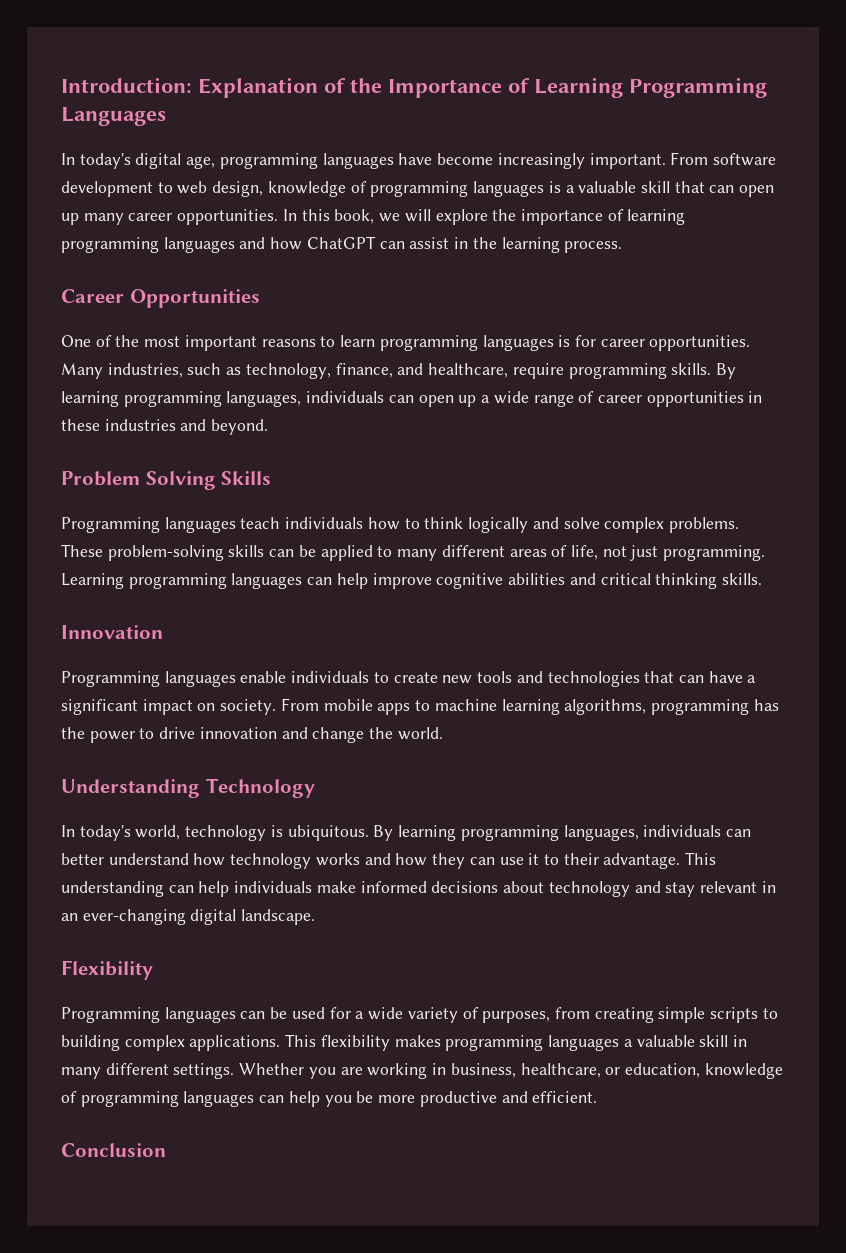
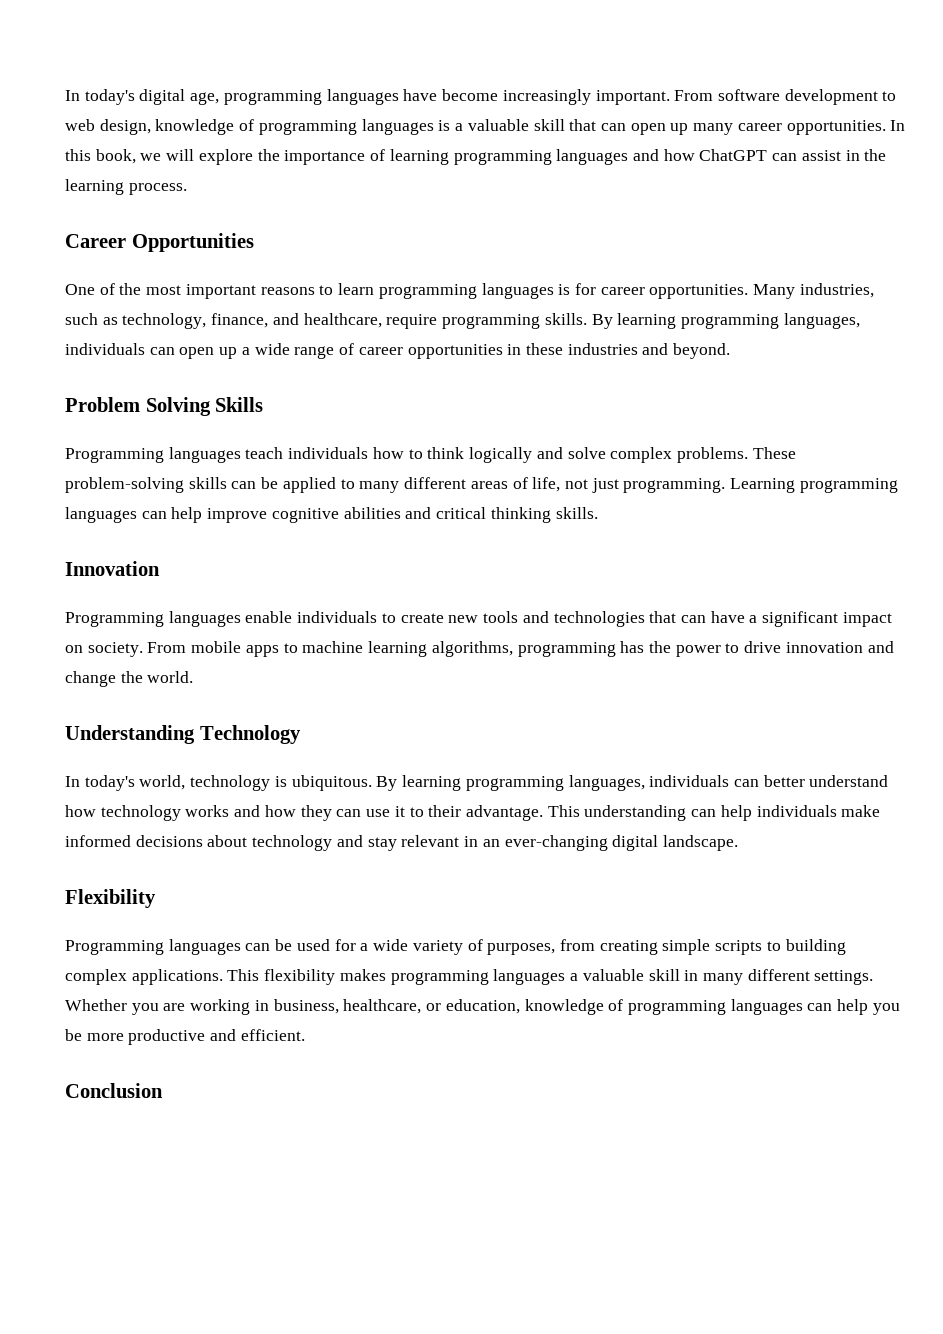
[61,77,767,98] [61,107,166,126] Introduction: Explanation of the Importance of Learning Programming Languages // -> (65, 95) none

